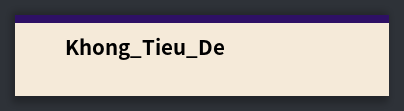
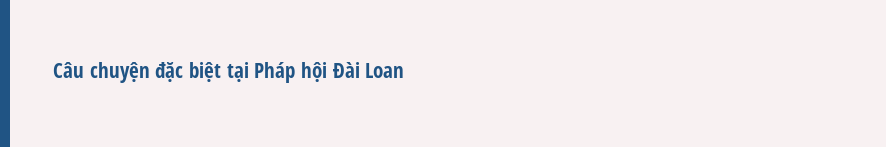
[65,37,225,60] Khong_Tieu_De -> [53,62,405,83] Câu chuyện đặc biệt tại Pháp hội Đài Loan

